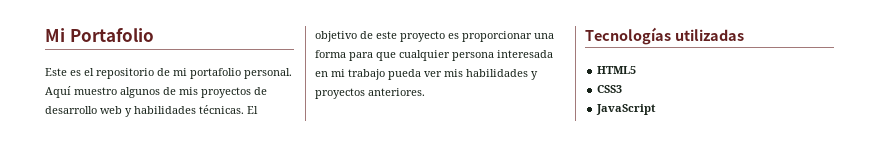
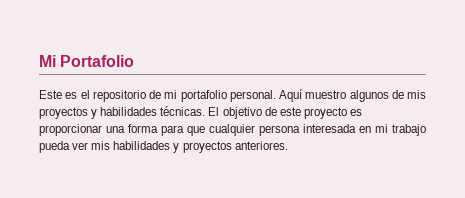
[254,87,267,95] [45,106,122,114] de desarrollo web -> (88, 113) none
[585,27,744,45] [597,66,637,74] [597,85,623,93] [596,104,657,115] // Tecnologías utilizadas // HTML5 // CSS3 // JavaScript -> (288, 145) none

